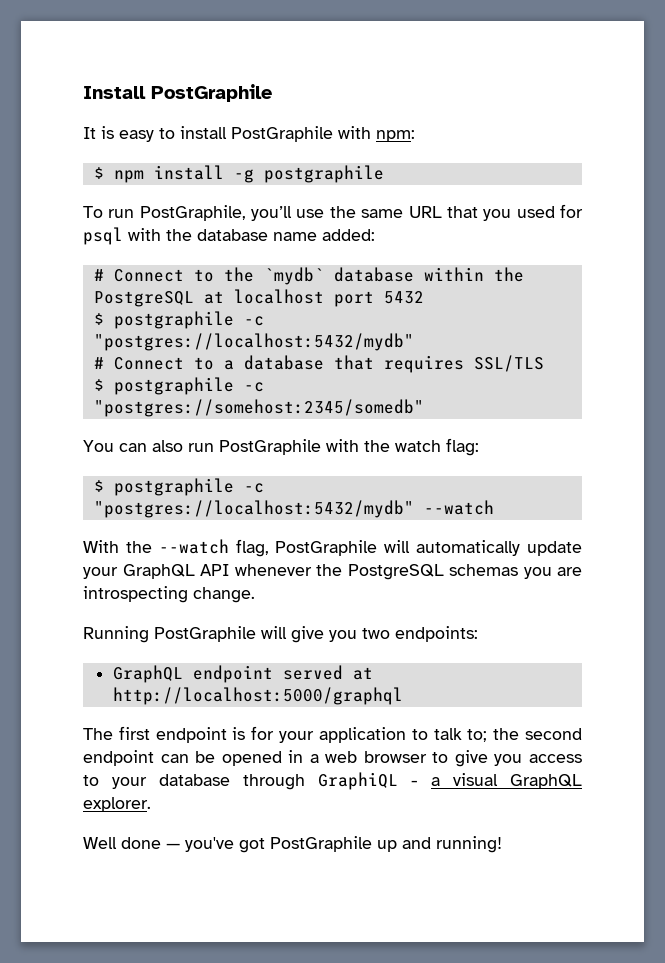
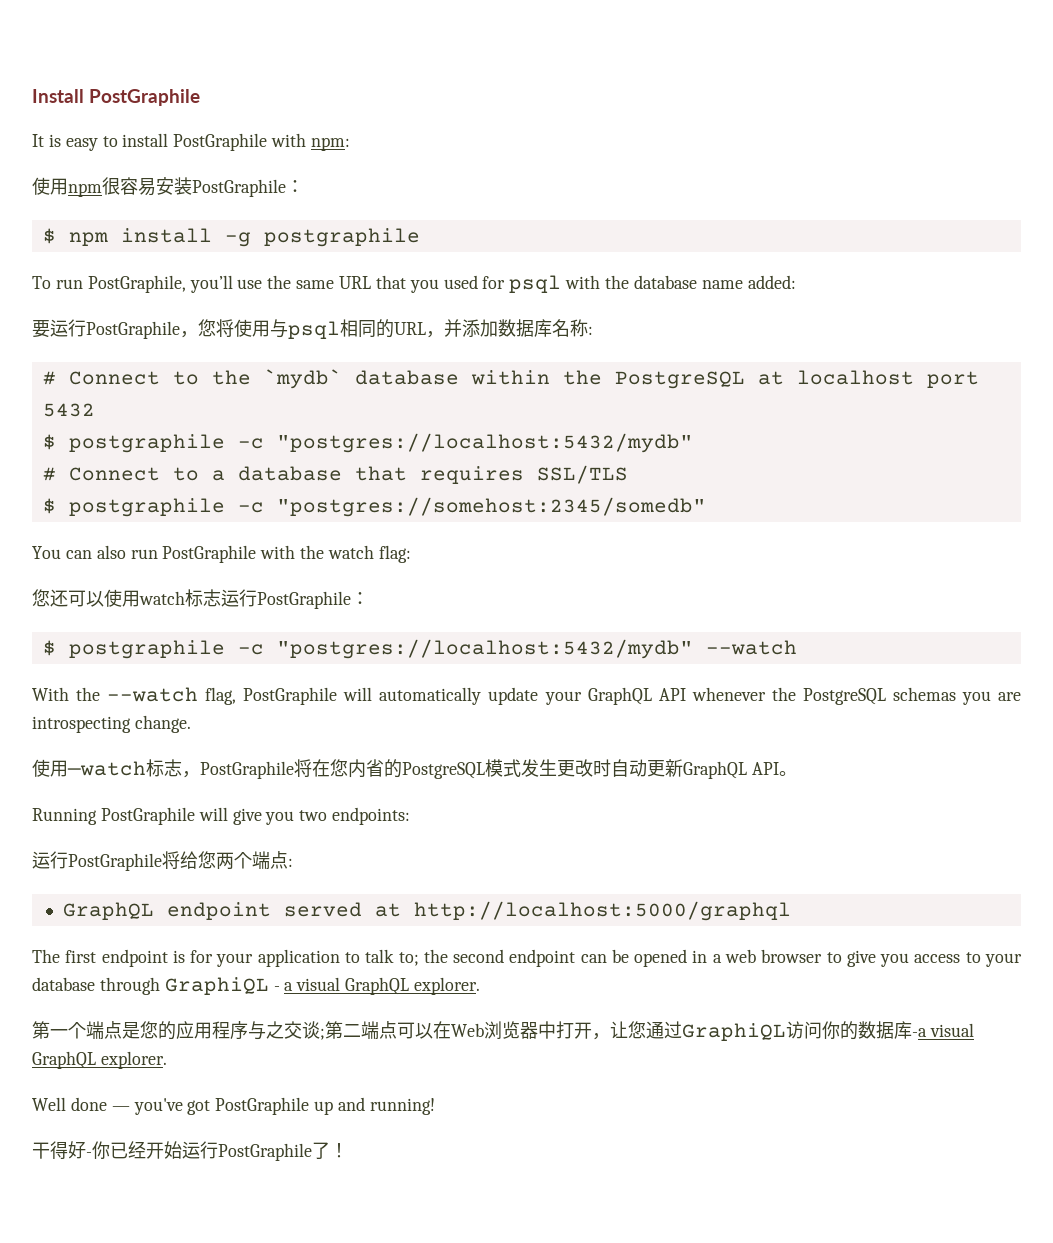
(415, 136) none -> [32,177,304,197] // 使用npm很容易安装PostGraphile：
(375, 235) none -> [32,319,593,339] // 要运行PostGraphile，您将使用与psql相同的URL，并添加数据库名称:
(479, 447) none -> [32,589,369,609] // 您还可以使用watch标志运行PostGraphile：
(255, 595) none -> [32,759,797,779] // 使用—watch标志，PostGraphile将在您内省的PostgreSQL模式发生更改时自动更新GraphQL API。
(478, 634) none -> [32,851,293,871] // 运行PostGraphile将给您两个端点:
(151, 804) none -> [32,1021,974,1041] [32,1051,167,1069] // 第一个端点是您的应用程序与之交谈;第二端点可以在Web浏览器中打开，让您通过GraphiQL访问你的数据库-a visual GraphQL explorer.
(502, 844) none -> [32,1141,348,1161] // 干得好-你已经开始运行PostGraphile了！

